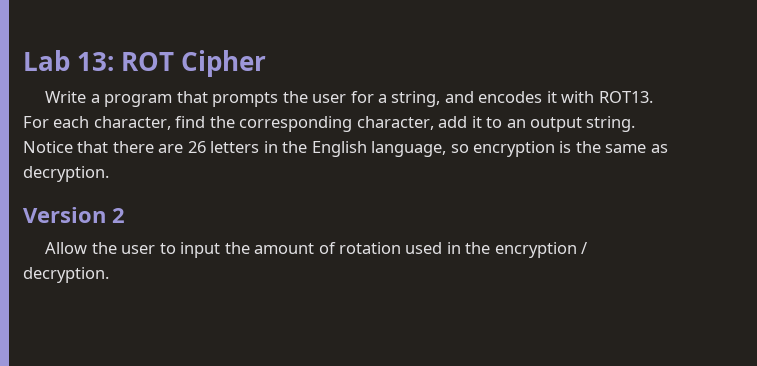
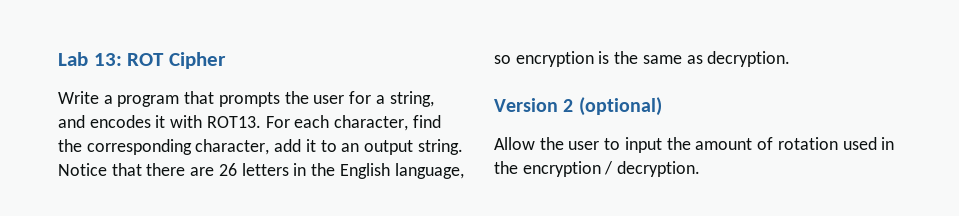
(125, 215) none -> [578,97,662,116] (optional)

